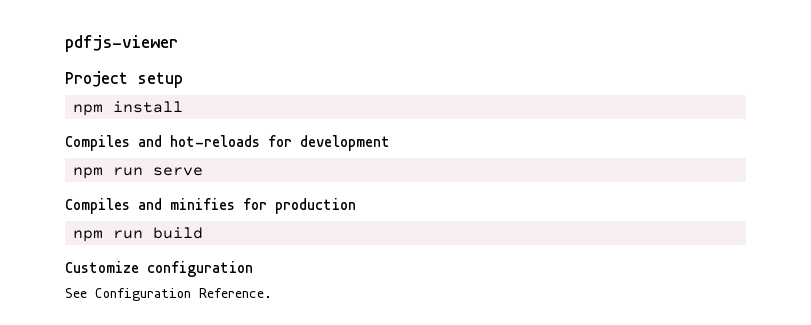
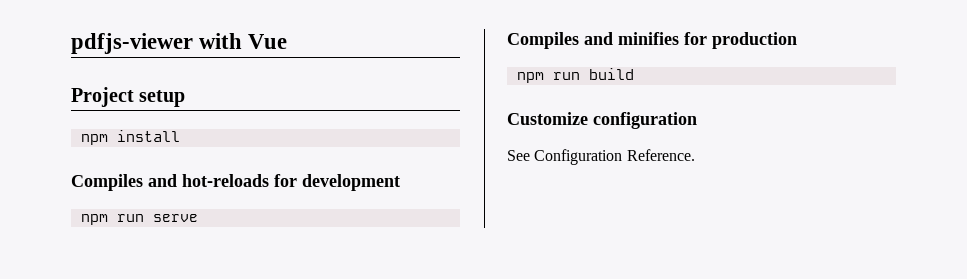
(178, 43) none -> [199,33,288,49] with Vue

